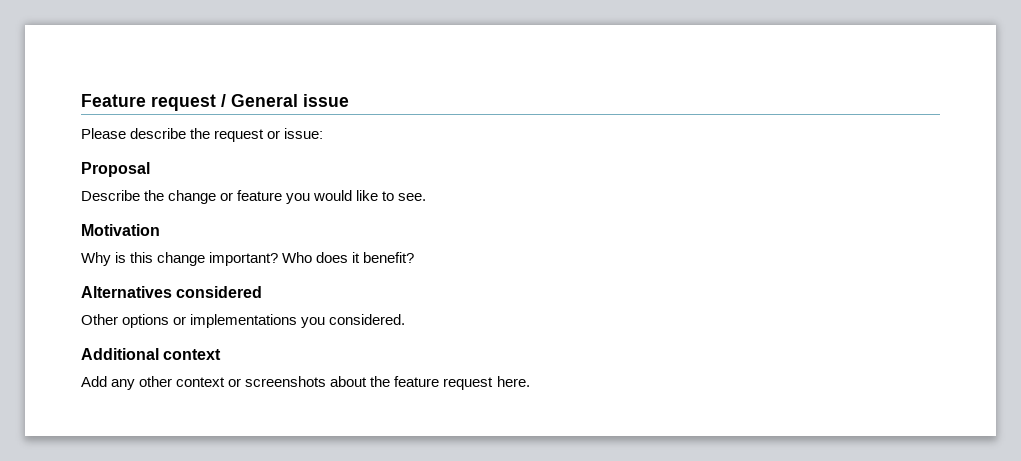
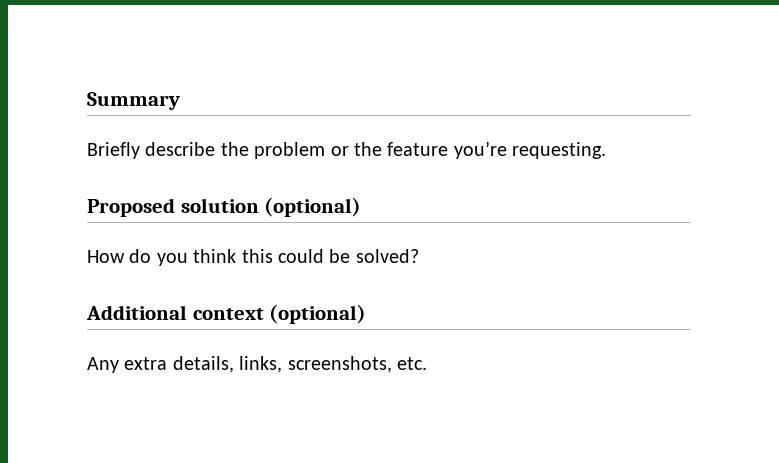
[81,94,349,111] [81,128,324,142] [81,162,150,177] [81,190,427,204] [81,224,160,236] [81,252,415,266] [81,286,263,298] [81,314,406,328] [81,348,222,360] [81,376,530,390] Feature request / General issue // Please describe the request or issue: // Proposal // Describe the change or feature you would like to see. // Motivation // Why is this change important? Who does it benefit? // Alternatives considered // Other options or implementations you considered. // Additional context // Add any other context or screenshots about the feature request here. -> [87,92,180,110] [87,141,607,159] [87,197,362,217] [87,249,419,266] [86,304,367,324] [87,356,427,373] Summary // Briefly describe the problem or the feature you’re requesting. // Proposed solution (optional) // How do you think this could be solved? // Additional context (optional) // Any extra details, links, screenshots, etc.

